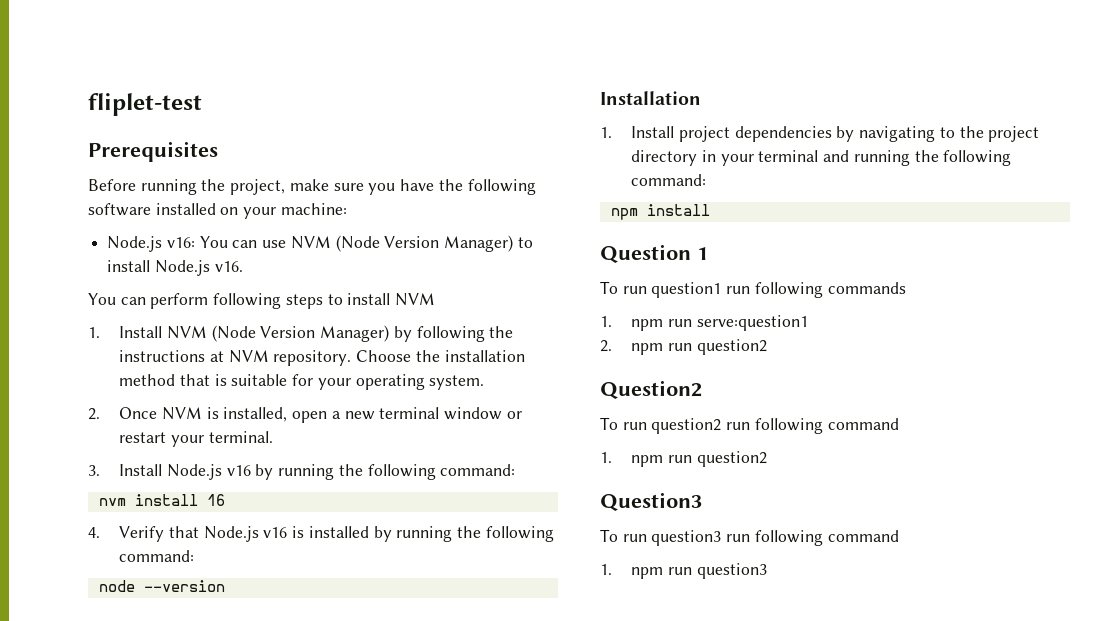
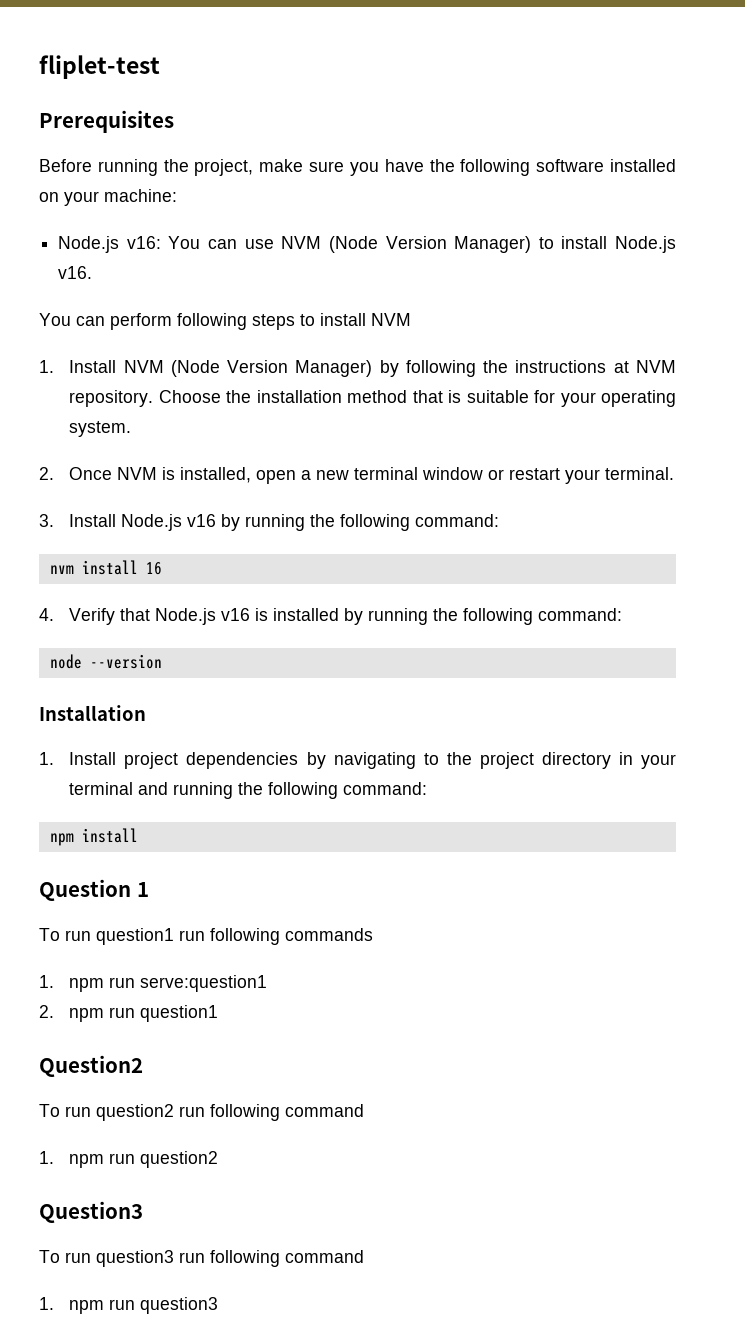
[696,339,767,355] question2 -> [140,1005,219,1022] question1

